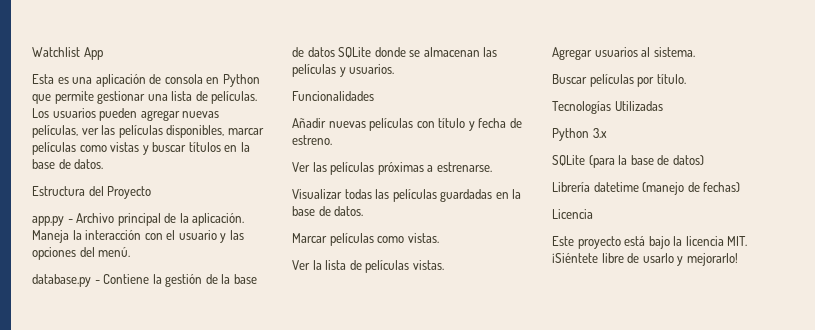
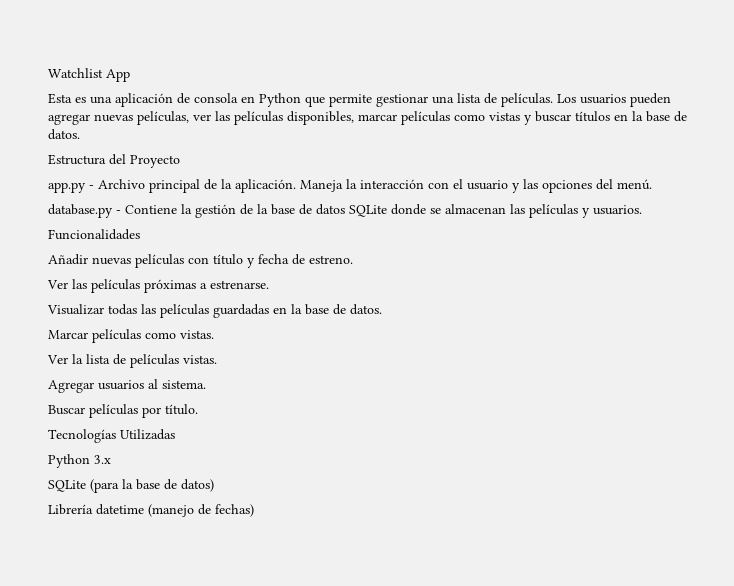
[552,209,593,219] [552,236,748,249] [552,253,738,266] // Licencia // Este proyecto está bajo la licencia MIT. ¡Siéntete libre de usarlo y mejorarlo! -> (254, 510) none

